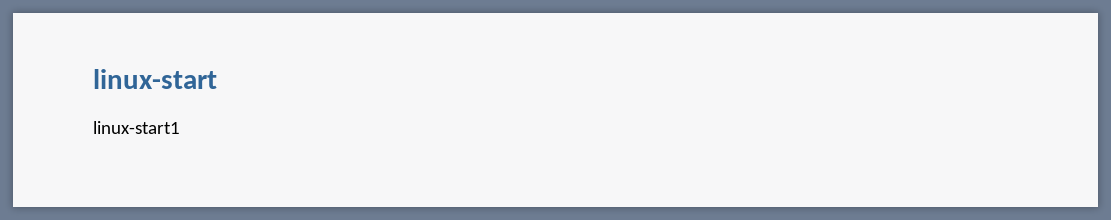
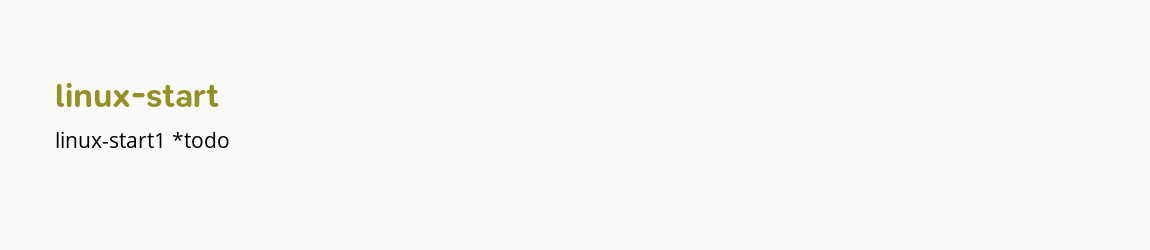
(180, 127) none -> [171,132,230,148] *todo

